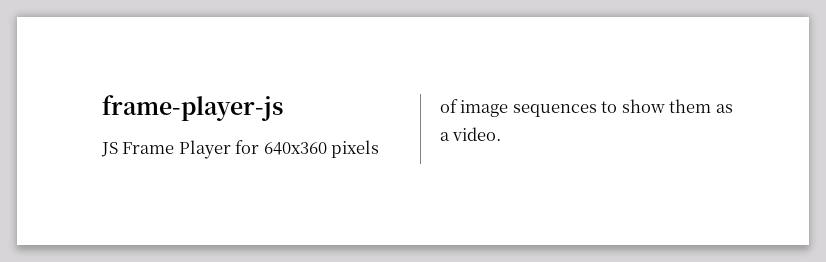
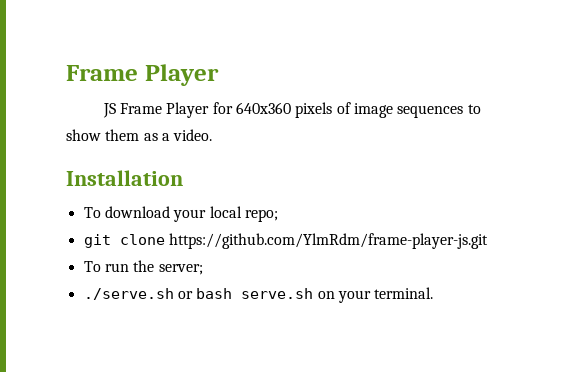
[102,95,283,121] frame-player-js -> [66,64,219,86] Frame Player
(502, 134) none -> [66,170,183,186] [83,206,278,222] [83,233,488,249] [83,260,203,275] [83,287,434,303] // Installation // To download your local repo; // git clone https://github.com/YlmRdm/frame-player-js.git // To run the server; // ./serve.sh or bash serve.sh on your terminal.

